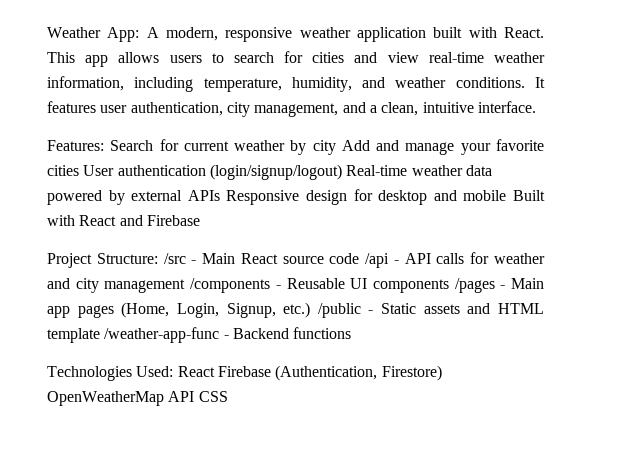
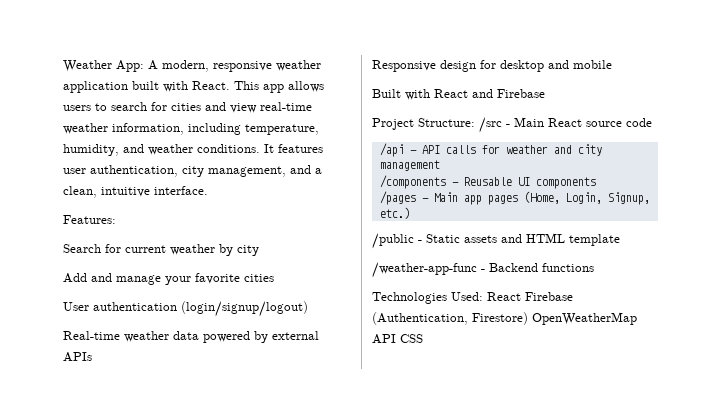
(104, 145) none -> (116, 219) //
(336, 147) none -> (259, 250) //
(79, 170) none -> (274, 278) //
(342, 172) none -> (308, 309) //
(220, 195) none -> (92, 357) //
(507, 195) none -> (612, 64) //
(360, 258) none -> (652, 122) //
(186, 286) none -> (440, 165) //
(449, 286) none -> (596, 183) //
(311, 310) none -> (410, 213) //
(100, 335) none -> (620, 240) //

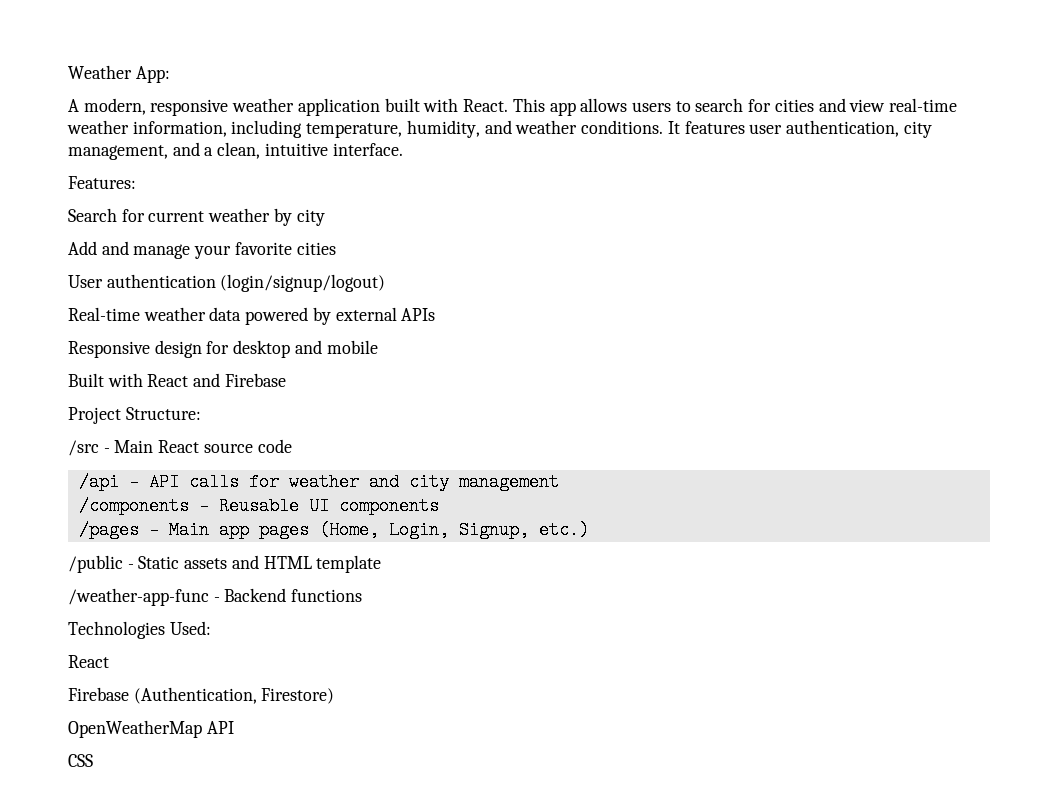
(144, 66) none -> (170, 74) //
(475, 122) none -> (201, 413) //
[487,292,521,301] React -> [68,655,109,668] // React //
(528, 318) none -> (335, 696) //
(396, 339) none -> (234, 727) //

